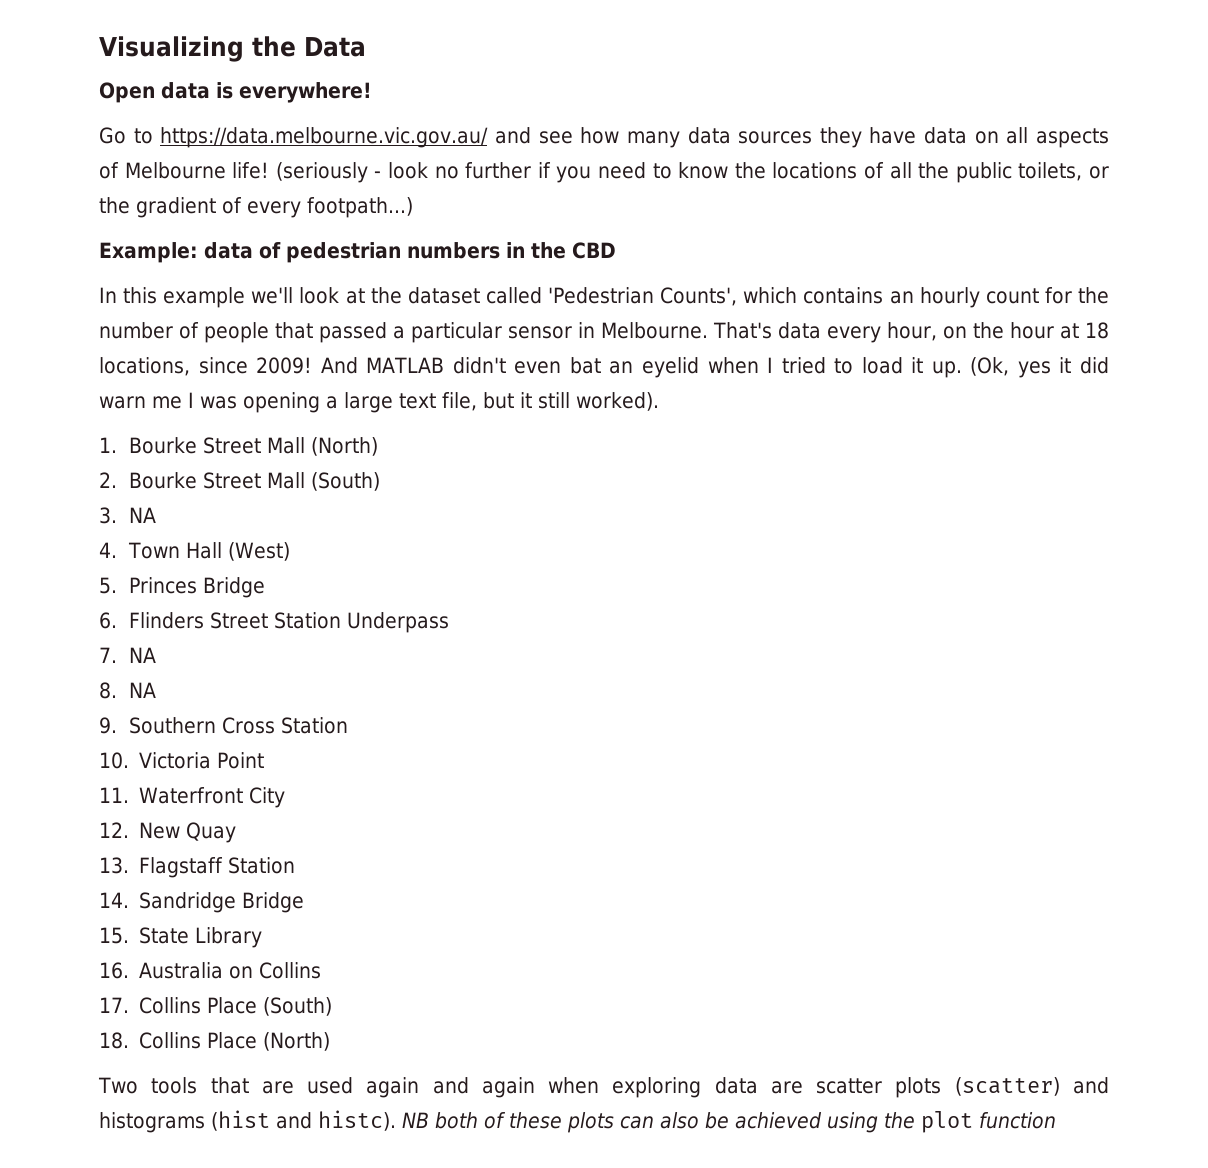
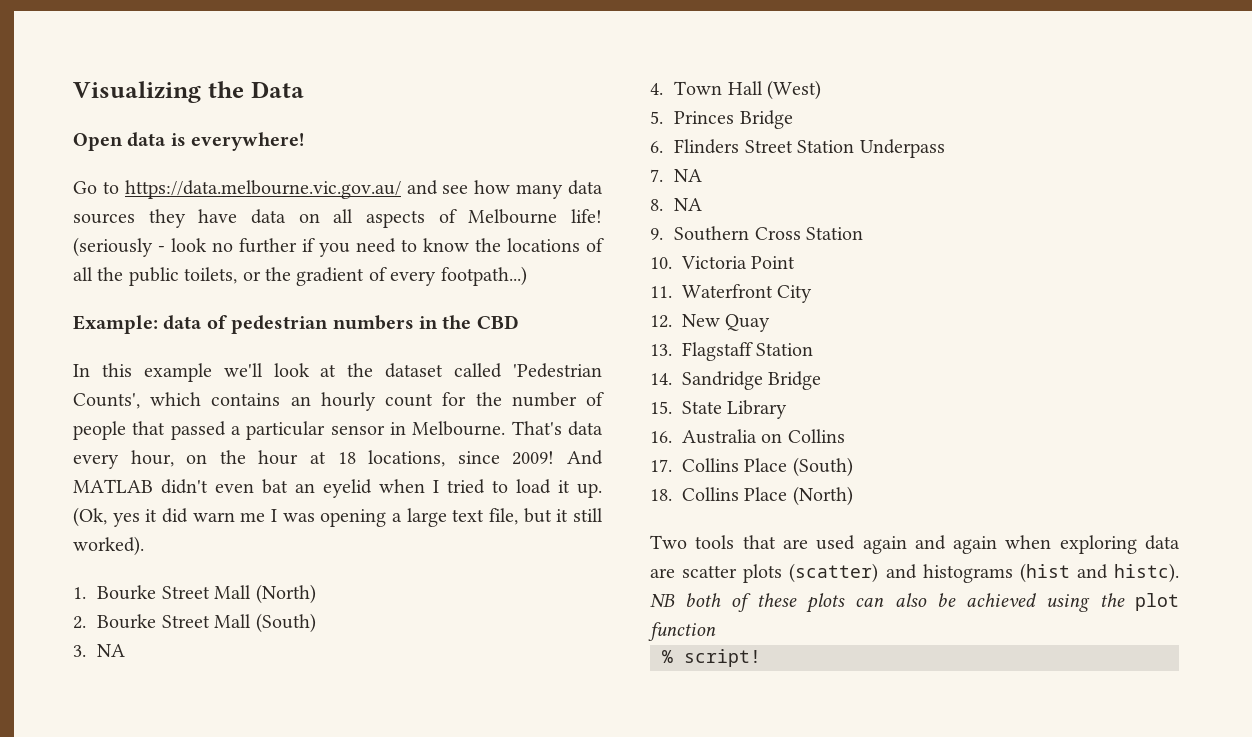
(1056, 1120) none -> [662,649,761,667] // % script!

